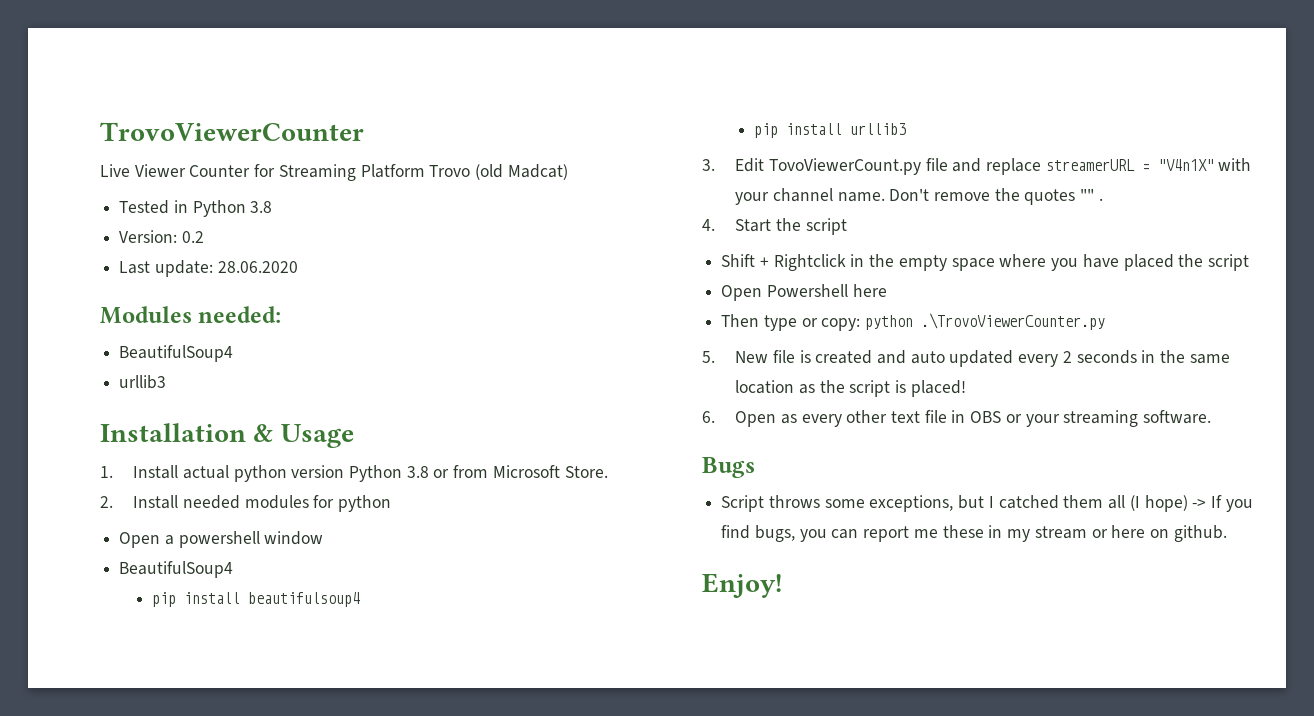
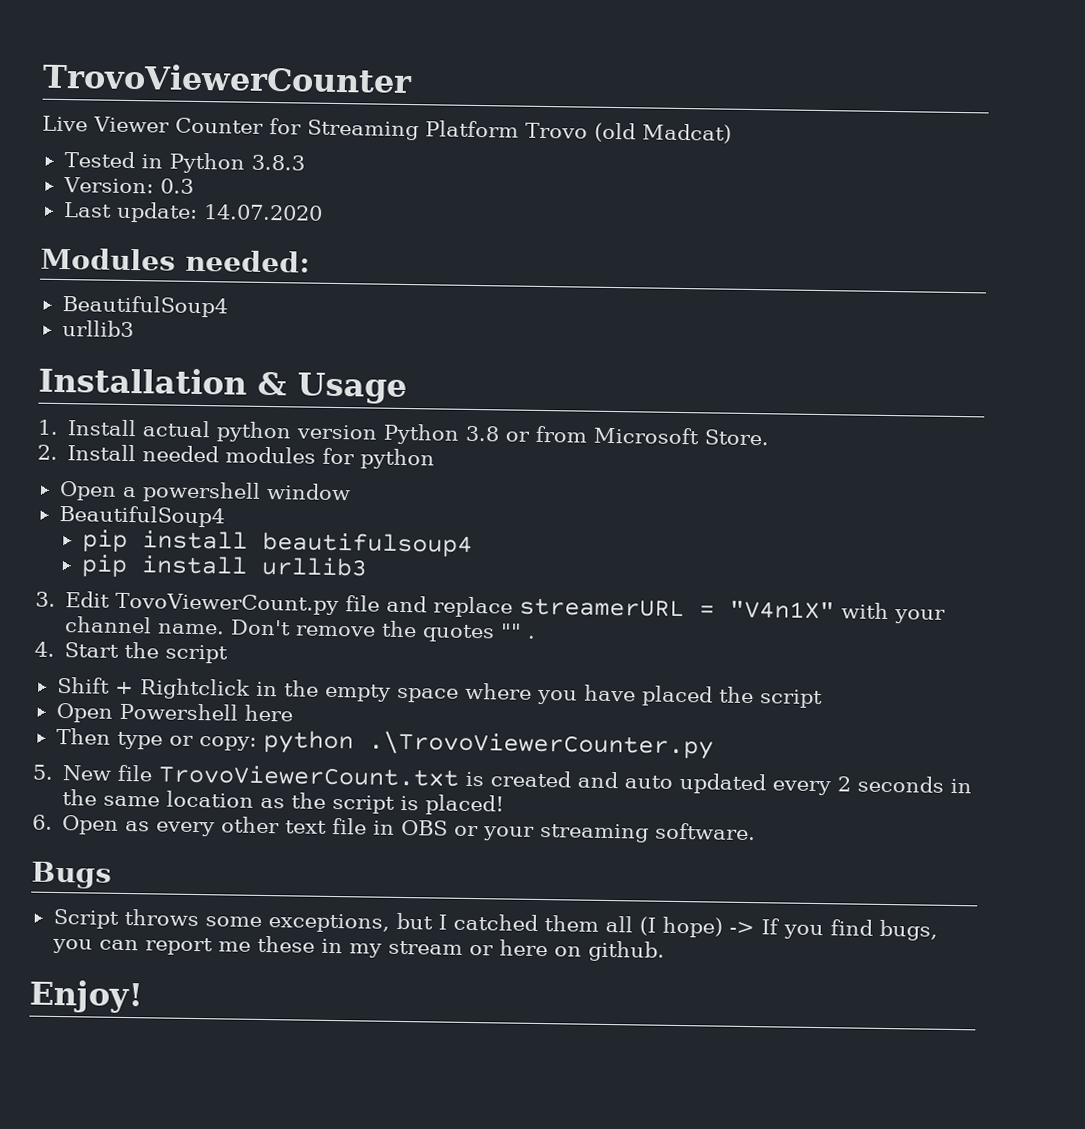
[250,201,273,213] 3.8 -> [250,154,305,171] 3.8.3
[181,231,204,243] 0.2 -> [159,178,194,194] 0.3
[217,261,298,273] 28.06.2020 -> [202,204,323,221] 14.07.2020
(795, 356) none -> [158,764,461,787] TrovoViewerCount.txt

